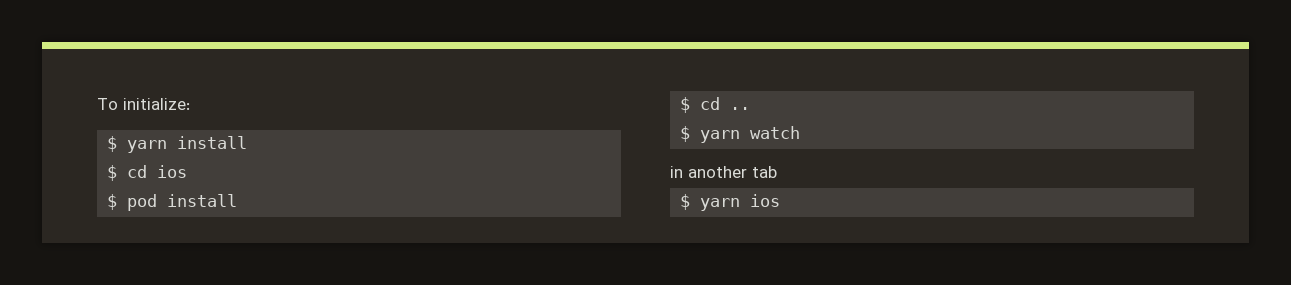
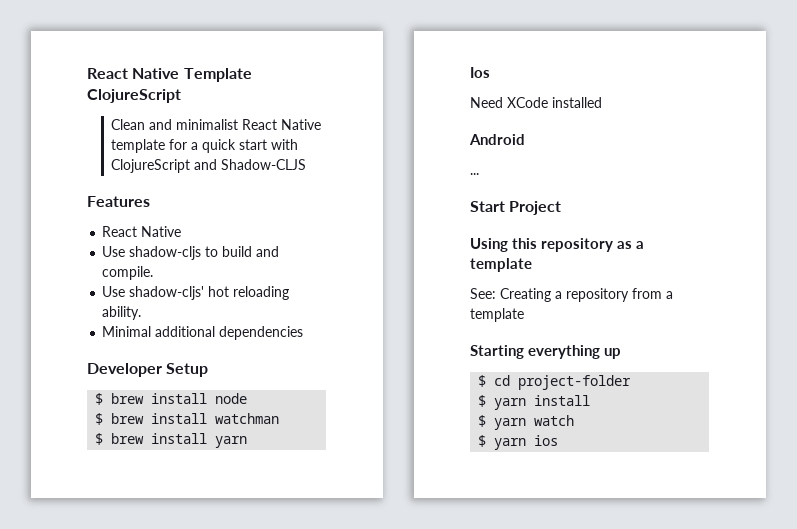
[97,98,190,110] [107,136,248,153] [107,165,188,181] [107,194,238,211] [680,97,751,113] To initialize: // $ yarn install // $ cd ios // $ pod install // $ cd .. -> [87,68,252,82] [87,89,181,103] [111,119,322,130] [111,139,299,153] [111,159,307,173] [87,196,150,207] [102,226,182,237] [102,246,280,260] [102,266,154,280] [102,286,290,300] [102,306,142,320] [102,326,304,340] [87,363,209,377] [95,393,248,405] [95,413,280,425] [95,433,248,448] [470,67,490,78] [470,97,602,108] [469,134,525,145] [470,173,479,175] [470,201,562,215] [470,238,644,252] [470,258,532,272] [470,288,673,302] [470,308,524,322] [470,345,621,359] [478,375,632,390] [478,395,591,410] React Native Template ClojureScript // Clean and minimalist React Native template for a quick start with ClojureScript and Shadow-CLJS // Features // React Native // Use shadow-cljs to build and compile. // Use shadow-cljs' hot reloading ability. // Minimal additional dependencies // Developer Setup // $ brew install node // $ brew install watchman // $ brew install yarn // Ios // Need XCode installed // Android // ... // Start Project // Using this repository as a template // See: Creating a repository from a template // Starting everything up // $ cd project-folder // $ yarn install
[670,166,777,178] // in another tab -> (575, 420) none

